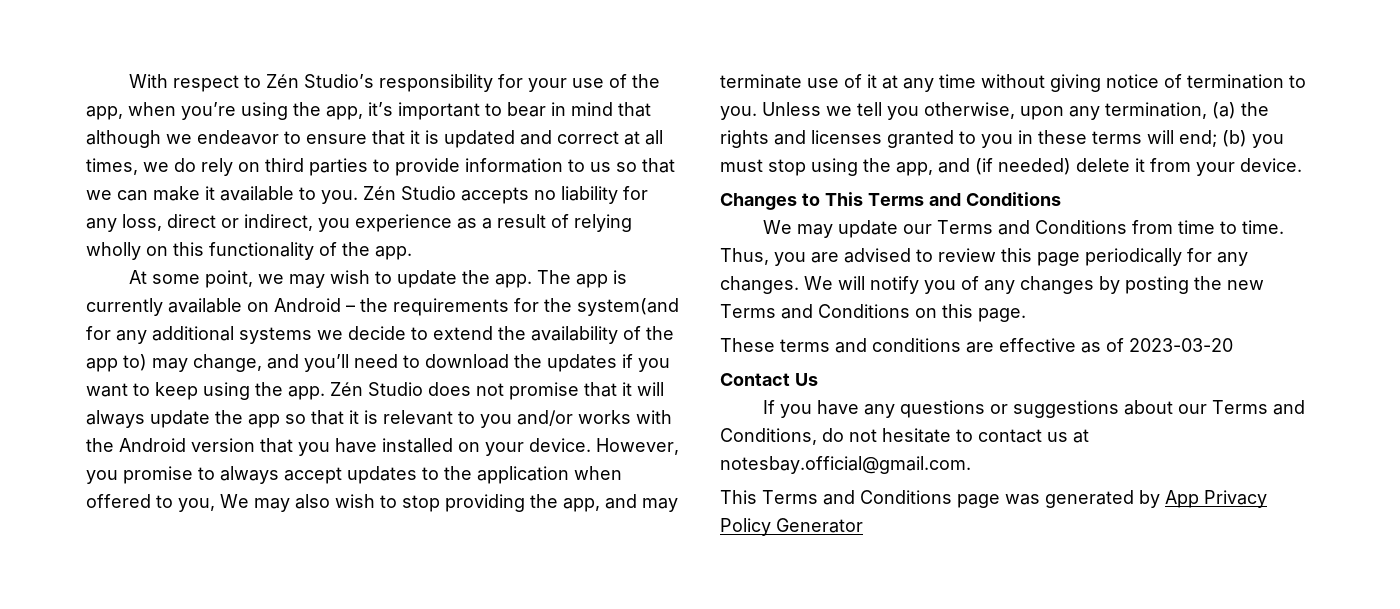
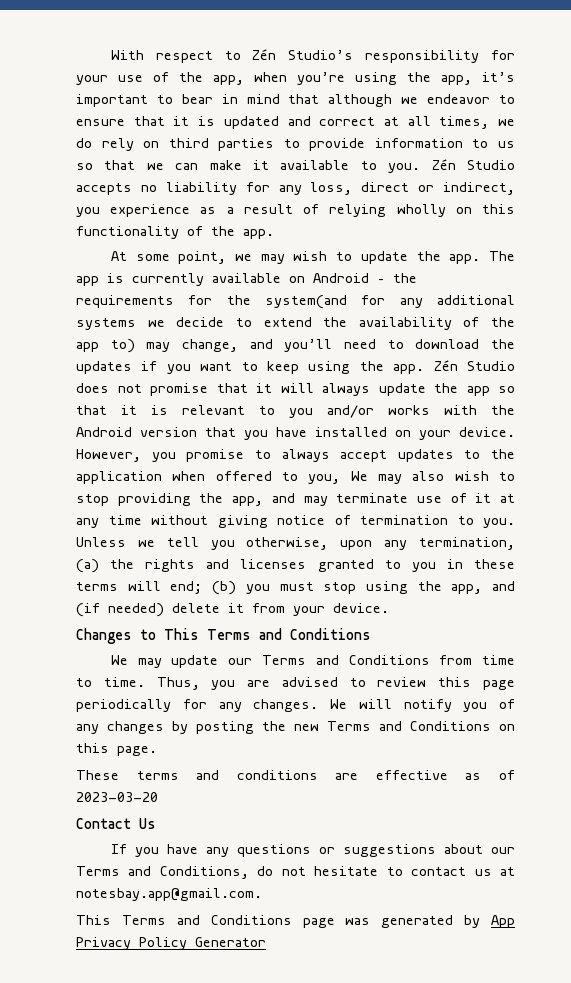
[720,456,971,474] notesbay.official@gmail.com. -> [76,888,262,901] notesbay.app@gmail.com.

